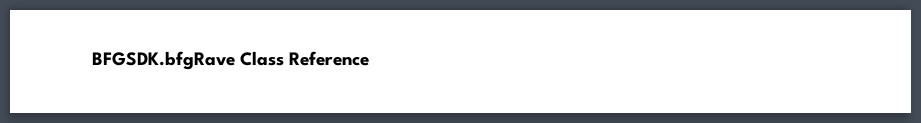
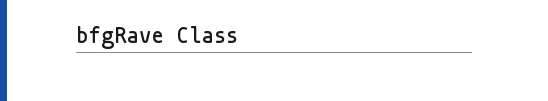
[92,51,370,70] BFGSDK.bfgRave Class Reference -> [76,26,238,49] bfgRave Class

